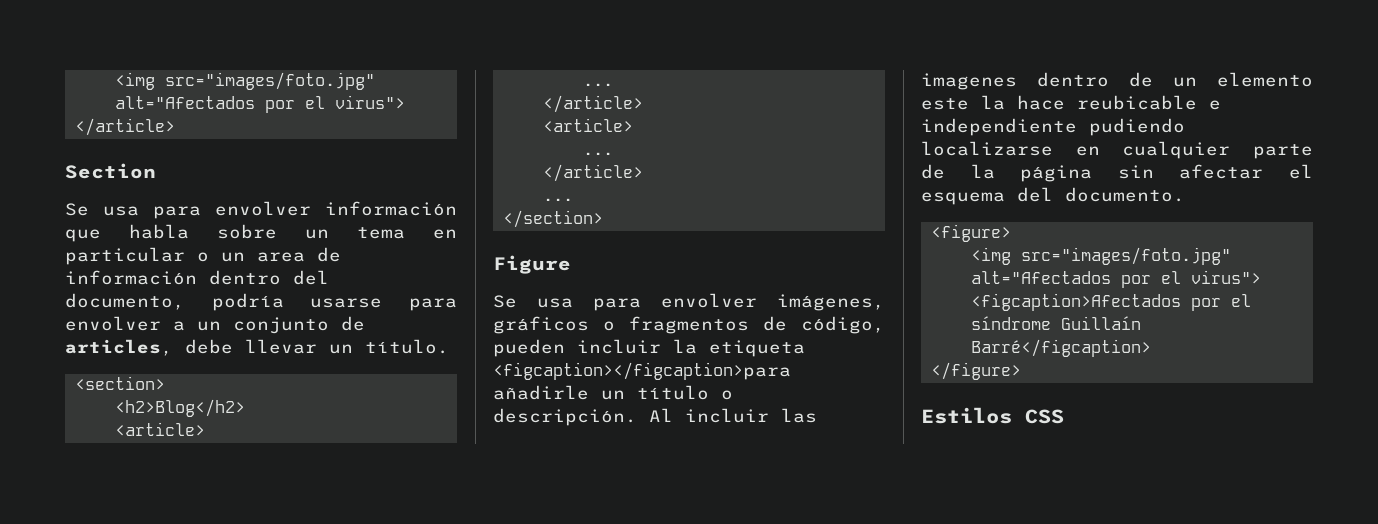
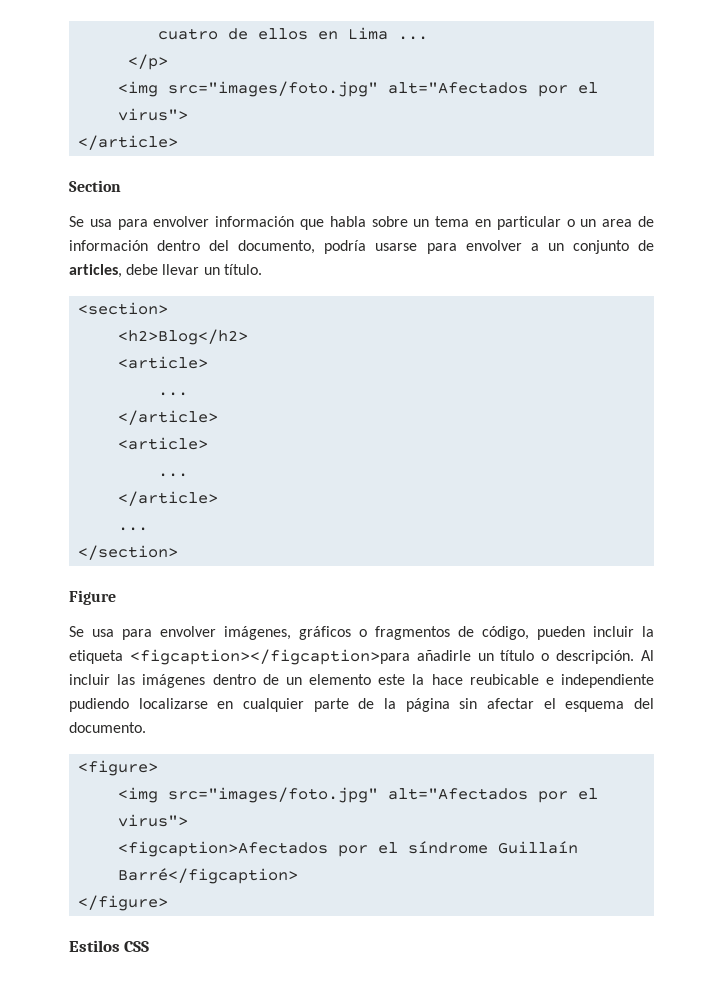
(114, 81) none -> [158,27,429,40] [128,54,169,70] cuatro de ellos en Lima ... // </p> //
[921,73,1017,90] imagenes -> [142,674,206,688] imágenes

